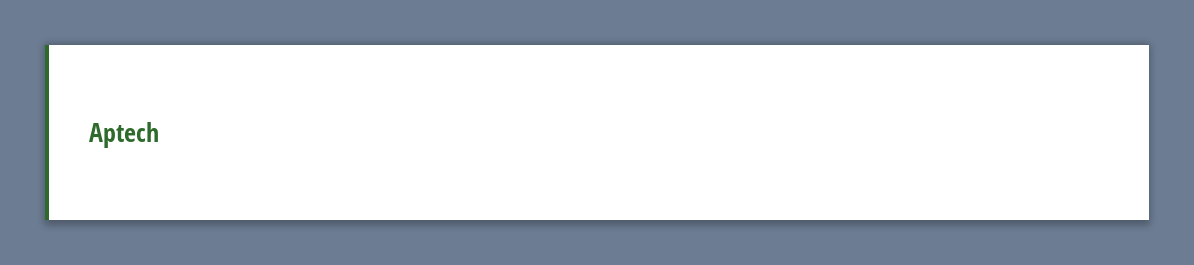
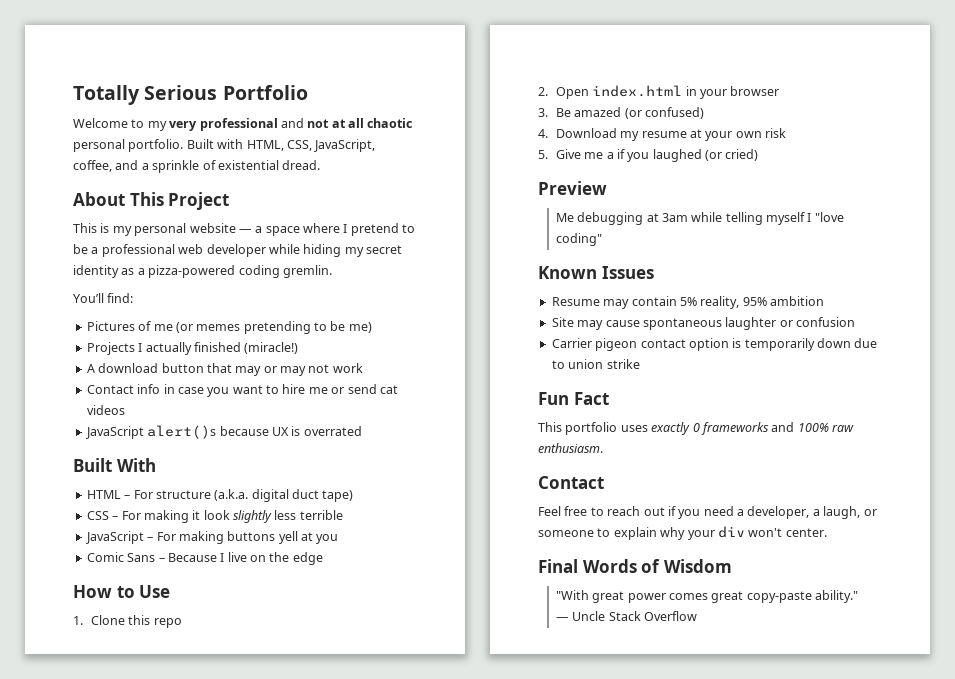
[89,122,159,148] Aptech -> [73,85,308,105] [73,118,414,131] [73,139,376,152] [73,160,321,173] [73,192,230,210] [73,223,416,236] [73,244,402,257] [73,265,332,278] [73,293,134,303] [86,321,372,334] [86,342,299,355] [86,363,363,376] [86,384,398,397] [86,405,125,415] [85,425,362,439] [73,458,156,472] [86,489,354,502] [86,510,343,523] [85,531,339,544] [86,552,323,565] [73,585,171,598] [73,615,182,628] [538,85,780,99] [538,107,704,119] [538,128,787,141] [538,149,759,162] [538,181,607,195] [555,212,844,225] [555,233,602,246] [538,266,654,279] [551,296,824,309] [551,317,855,330] [551,338,878,351] [551,359,640,369] [538,392,609,405] [538,422,854,435] [538,443,603,453] [538,476,604,489] [538,506,877,519] [538,526,827,540] [538,559,732,573] [555,590,859,603] [555,611,697,621] Totally Serious Portfolio // Welcome to my very professional and not at all chaotic personal portfolio. Built with HTML, CSS, JavaScript, coffee, and a sprinkle of existential dread. // About This Project // This is my personal website — a space where I pretend to be a professional web developer while hiding my secret identity as a pizza-powered coding gremlin. // You’ll find: // Pictures of me (or memes pretending to be me) // Projects I actually finished (miracle!) // A download button that may or may not work // Contact info in case you want to hire me or send cat videos // JavaScript alert()s because UX is overrated // Built With // HTML – For structure (a.k.a. digital duct tape) // CSS – For making it look slightly less terrible // JavaScript – For making buttons yell at you // Comic Sans – Because I live on the edge // How to Use // 1. Clone this repo // 2. Open index.html in your browser // 3. Be amazed (or confused) // 4. Download my resume at your own risk // 5. Give me a if you laughed (or cried) // Preview // Me debugging at 3am while telling myself I "love coding" // Known Issues // Resume may contain 5% reality, 95% ambition // Site may cause spontaneous laughter or confusion // Carrier pigeon contact option is temporarily down due to union strike // Fun Fact // This portfolio uses exactly 0 frameworks and 100% raw enthusiasm. // Contact // Feel free to reach out if you need a developer, a laugh, or someone to explain why your div won't center. // Final Words of Wisdom // "With great power comes great copy-paste ability." // — Uncle Stack Overflow

